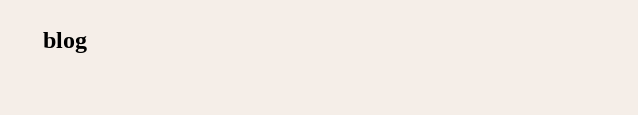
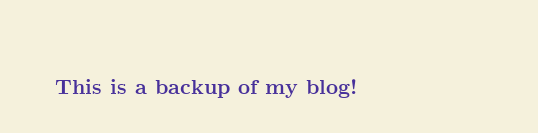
[43,32,87,53] blog -> [55,79,357,98] This is a backup of my blog!

